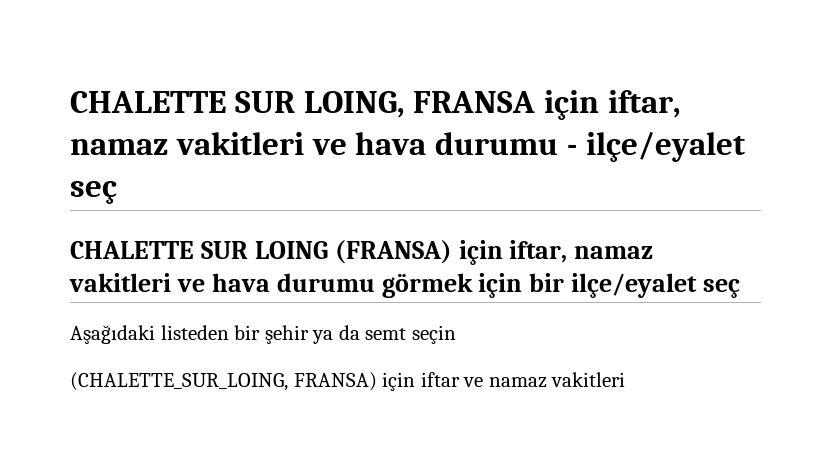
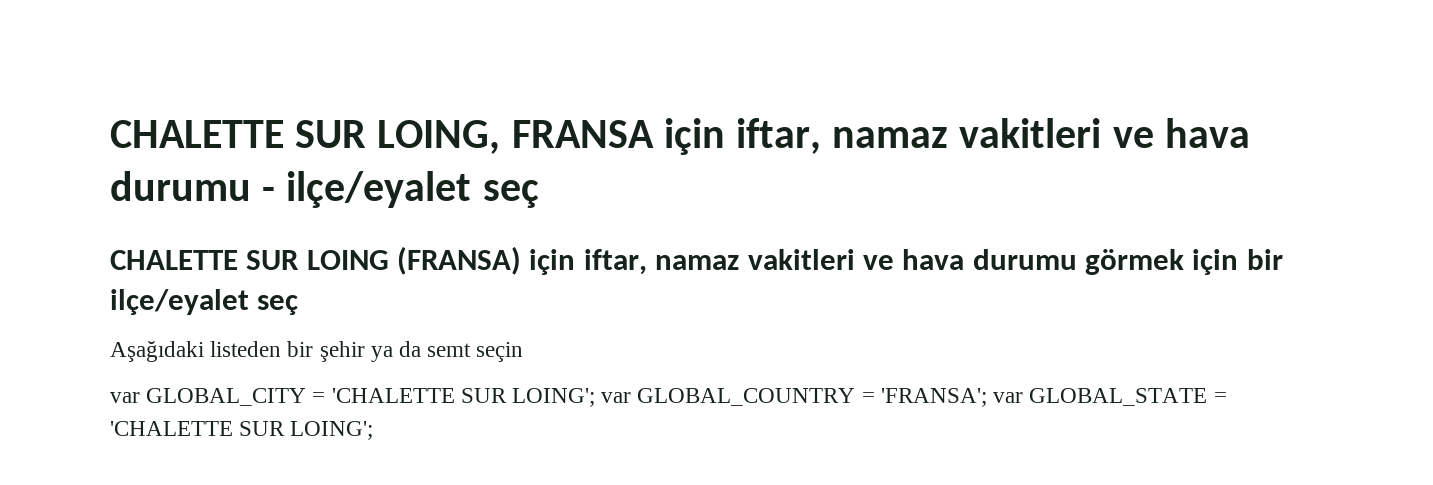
[70,372,626,391] (CHALETTE_SUR_LOING, FRANSA) için iftar ve namaz vakitleri -> [110,388,1227,407] [110,421,374,440] var GLOBAL_CITY = 'CHALETTE SUR LOING'; var GLOBAL_COUNTRY = 'FRANSA'; var GLOBAL_STATE = 'CHALETTE SUR LOING';

